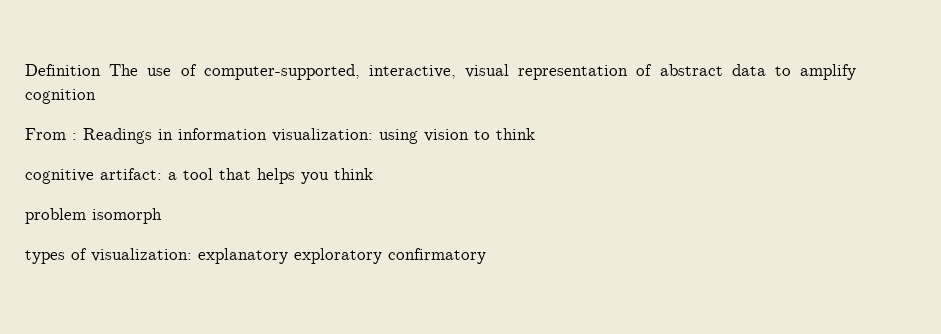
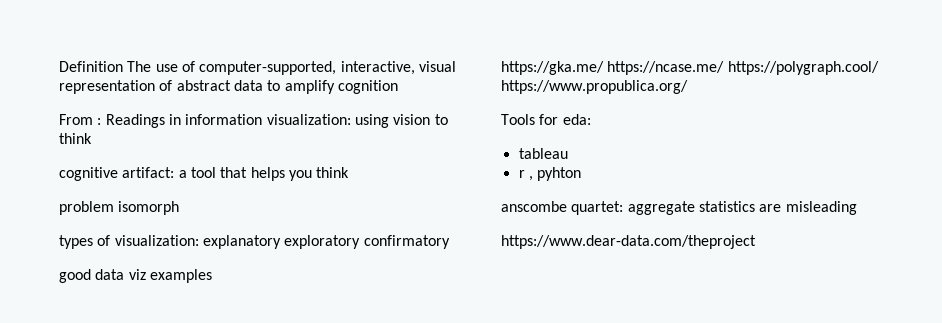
(486, 256) none -> [59,269,212,283] [501,61,879,75] [501,80,688,94] [501,114,591,125] [518,148,568,159] [518,167,582,181] [501,201,857,215] [501,235,756,249] // good data viz examples // https://gka.me/ https://ncase.me/ https://polygraph.cool/ https://www.propublica.org/ // Tools for eda: // tableau // r , pyhton // anscombe quartet: aggregate statistics are misleading // https://www.dear-data.com/theproject

